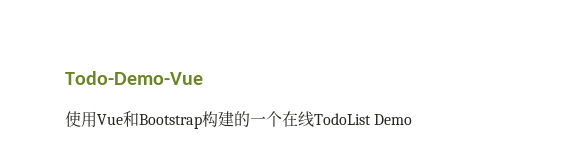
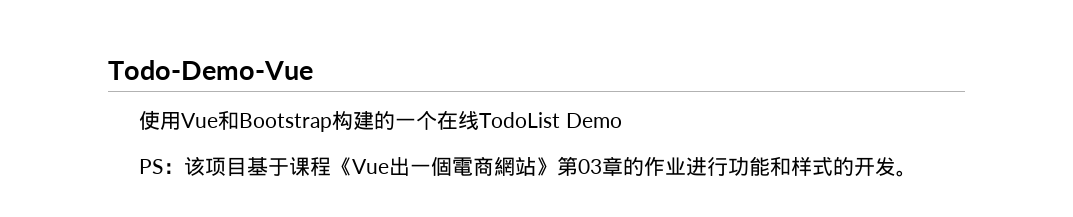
(413, 119) none -> [139,156,918,177] // PS：该项目基于课程《Vue出一個電商網站》第03章的作业进行功能和样式的开发。

